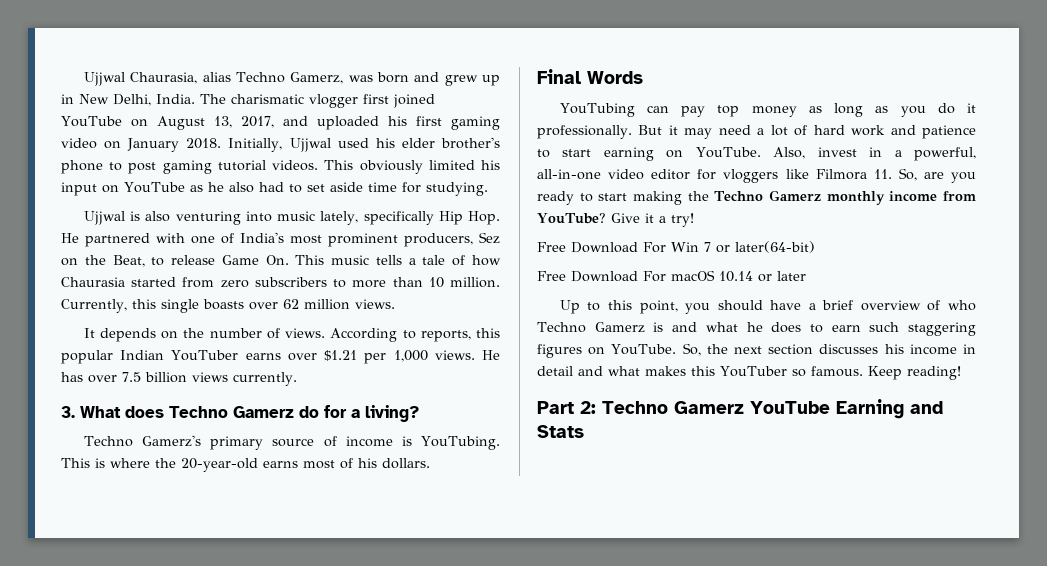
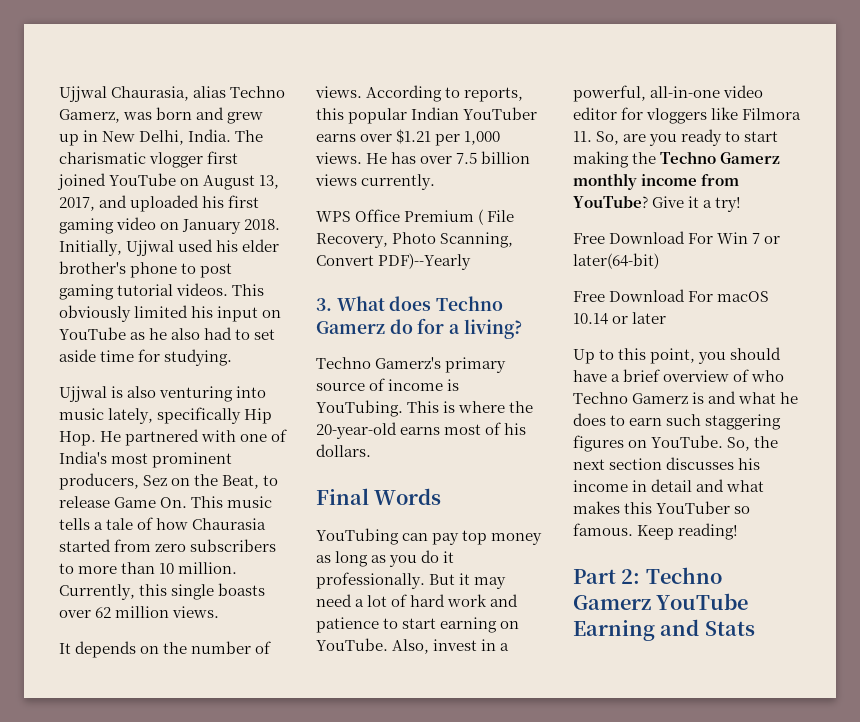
(297, 379) none -> [316,209,515,225] [316,232,514,248] [316,253,472,270] // WPS Office Premium ( File Recovery, Photo Scanning, Convert PDF)--Yearly

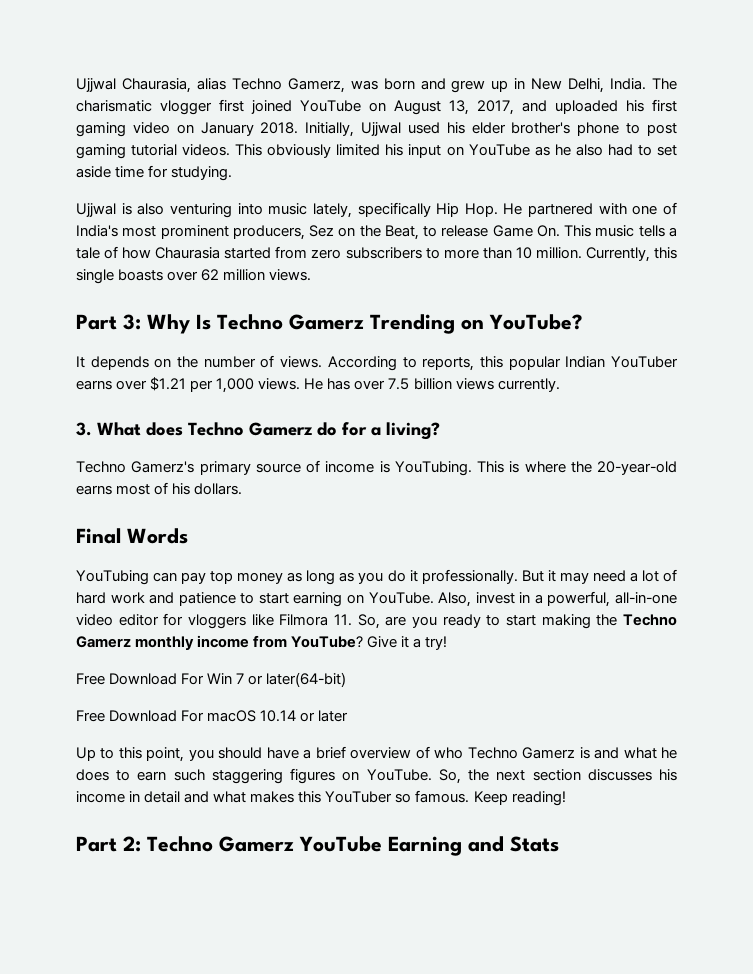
(220, 612) none -> [76,314,582,334] // Part 3: Why Is Techno Gamerz Trending on YouTube?
[316,209,515,225] [316,232,514,248] [316,253,472,270] // WPS Office Premium ( File Recovery, Photo Scanning, Convert PDF)--Yearly -> (560, 385) none

